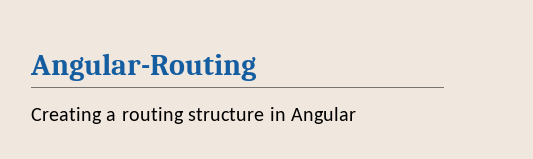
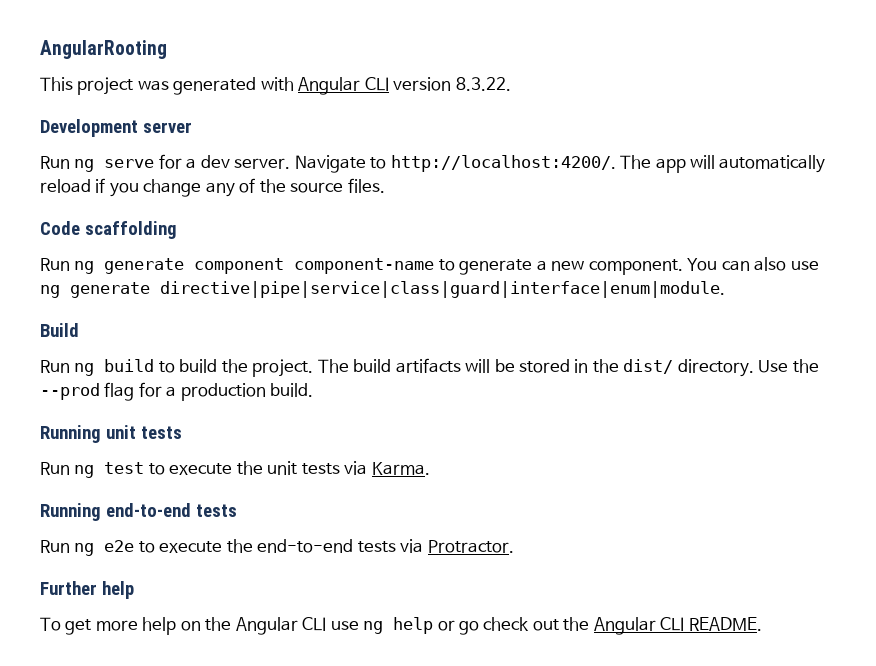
[30,53,256,81] [31,107,356,124] Angular-Routing // Creating a routing structure in Angular -> [40,40,167,59] [40,77,511,95] [40,119,192,137] [40,154,826,173] [40,178,385,197] [40,221,177,239] [40,257,819,275] [40,281,725,298] [40,323,79,337] [40,358,819,377] [40,382,314,401] [40,425,182,443] [40,461,430,478] [40,503,237,521] [40,539,514,556] [40,581,134,599] [40,617,762,635] AngularRooting // This project was generated with Angular CLI version 8.3.22. // Development server // Run ng serve for a dev server. Navigate to http://localhost:4200/. The app will automatically reload if you change any of the source files. // Code scaffolding // Run ng generate component component-name to generate a new component. You can also use ng generate directive|pipe|service|class|guard|interface|enum|module. // Build // Run ng build to build the project. The build artifacts will be stored in the dist/ directory. Use the --prod flag for a production build. // Running unit tests // Run ng test to execute the unit tests via Karma. // Running end-to-end tests // Run ng e2e to execute the end-to-end tests via Protractor. // Further help // To get more help on the Angular CLI use ng help or go check out the Angular CLI README.

